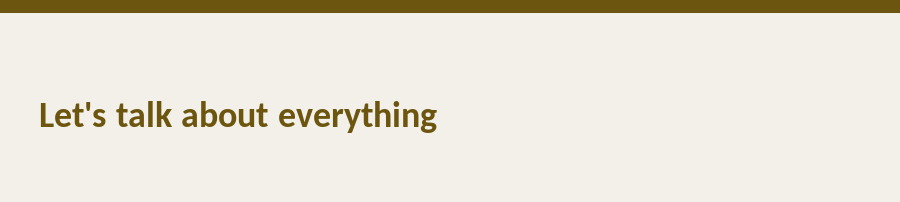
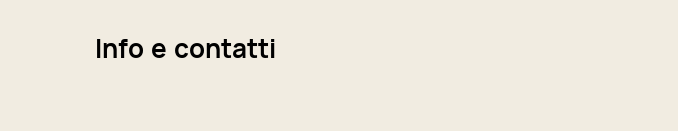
[39,101,438,133] Let's talk about everything -> [95,39,277,58] Info e contatti

